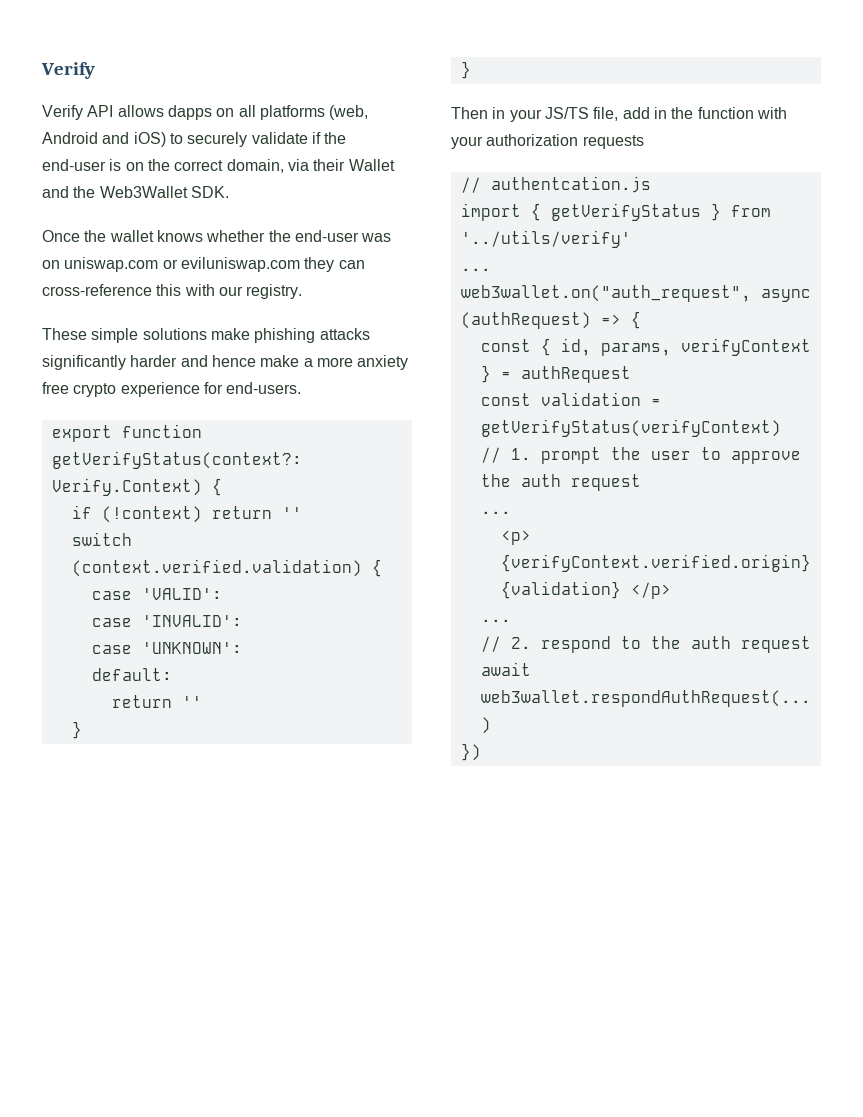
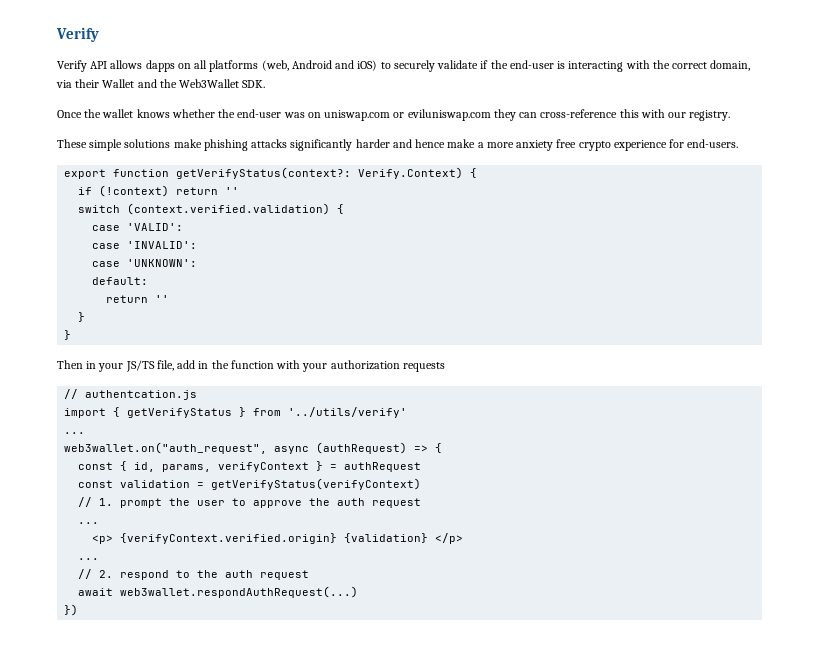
[125,162,144,171] on -> [568,60,650,72] interacting with

